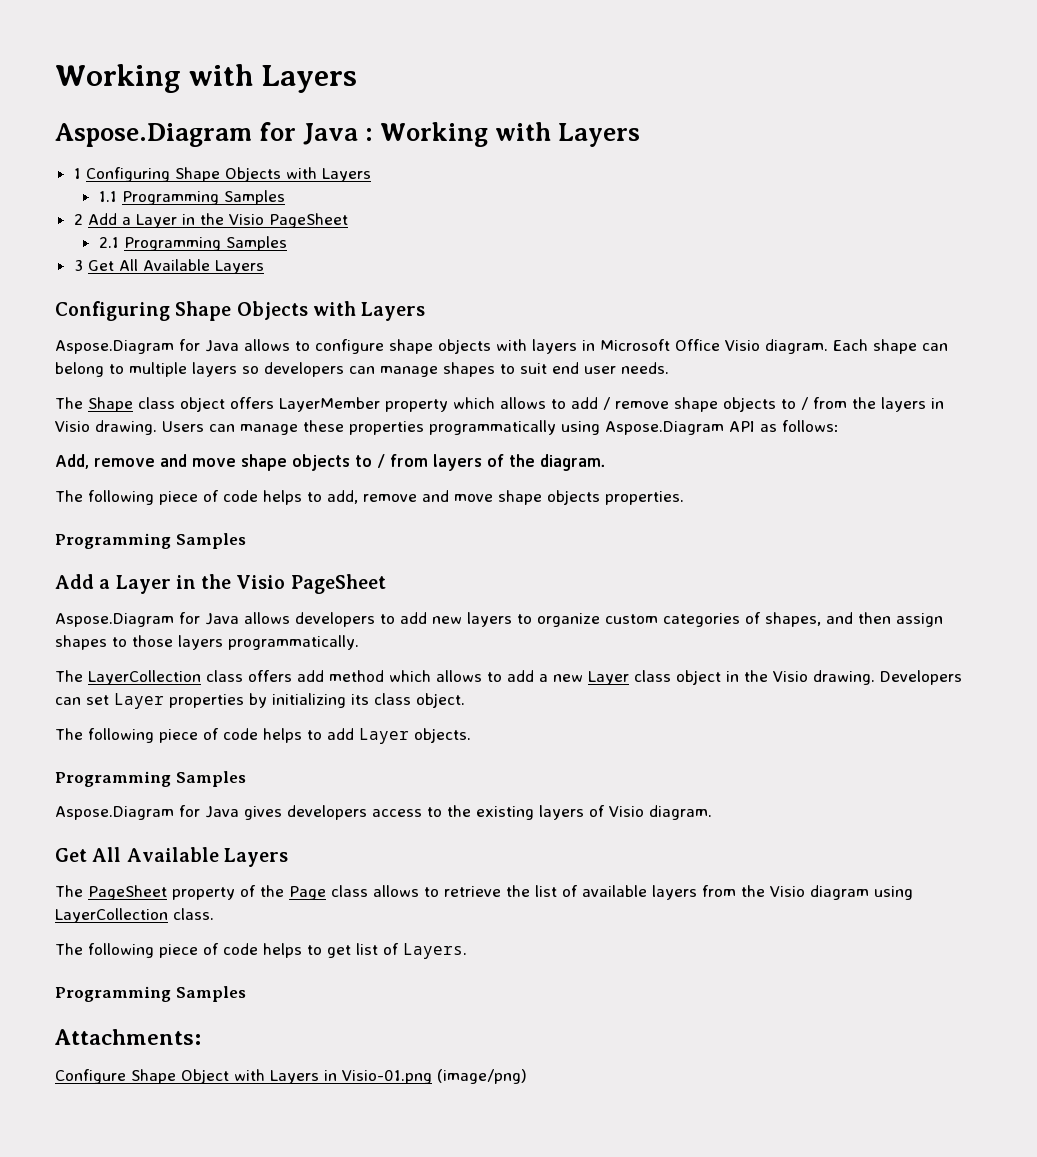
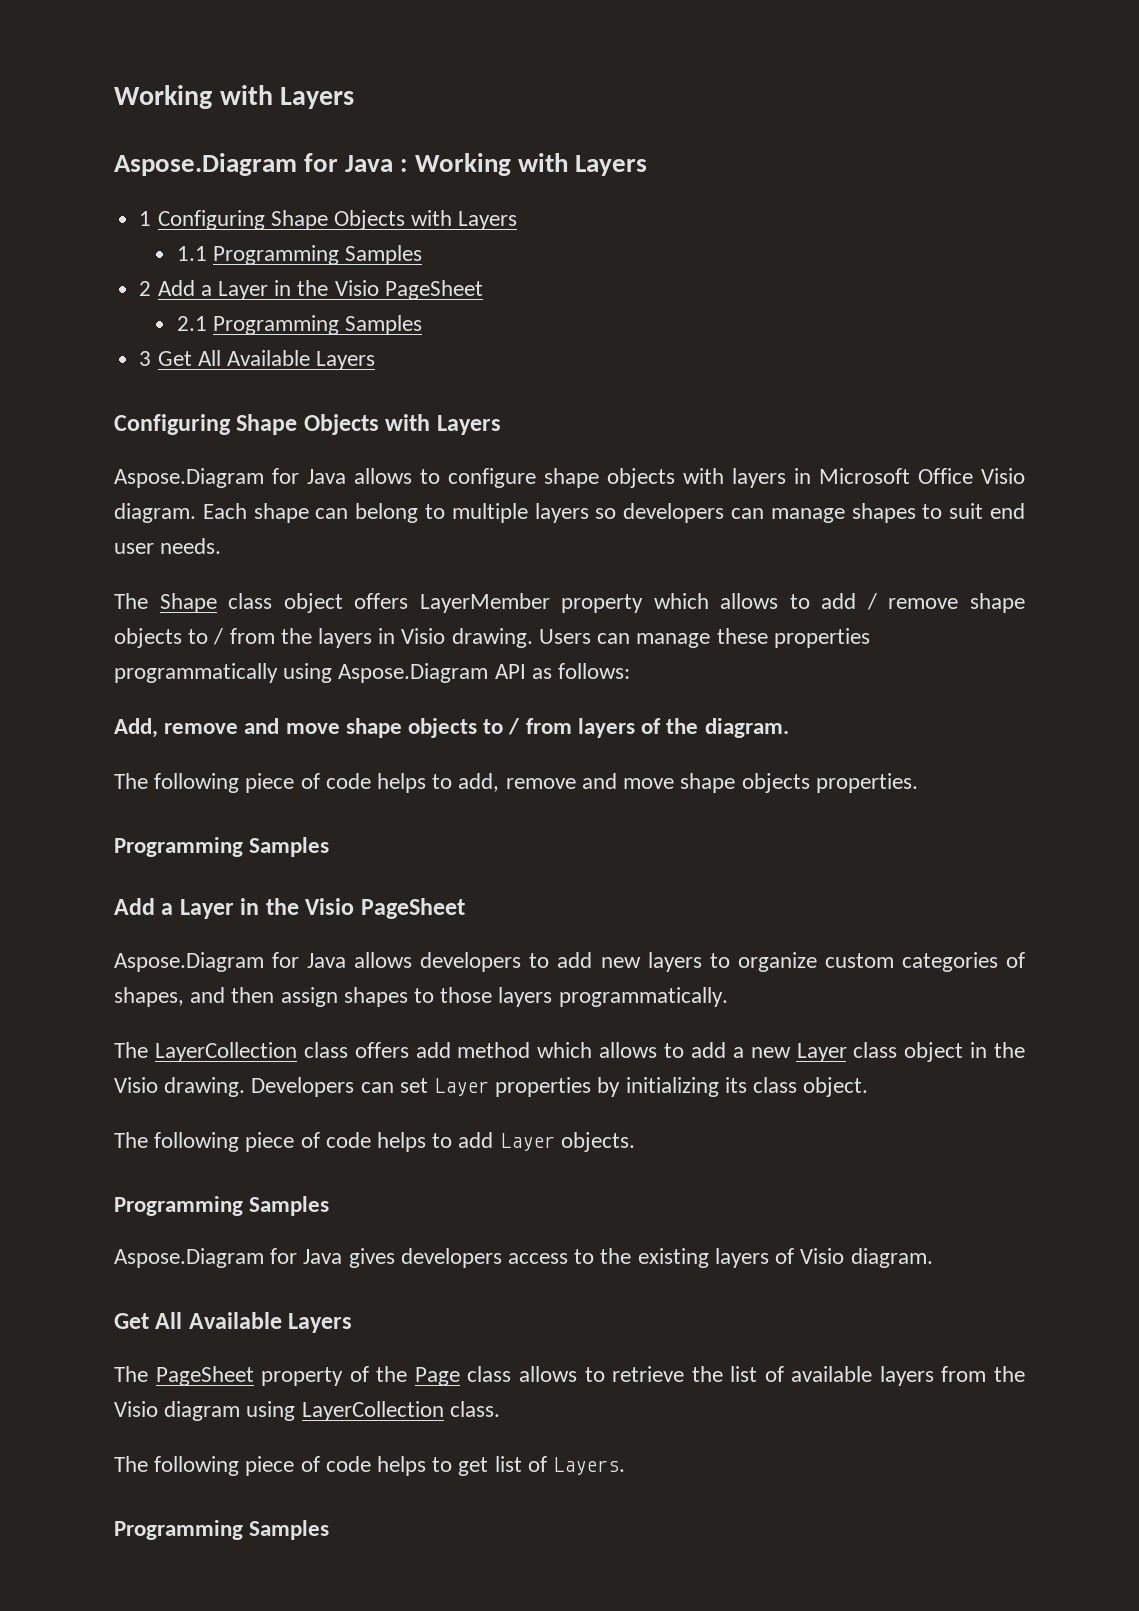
[54,1029,201,1045] [55,1069,527,1084] // Attachments: // Configure Shape Object with Layers in Visio-01.png (image/png) -> (330, 1530) none

